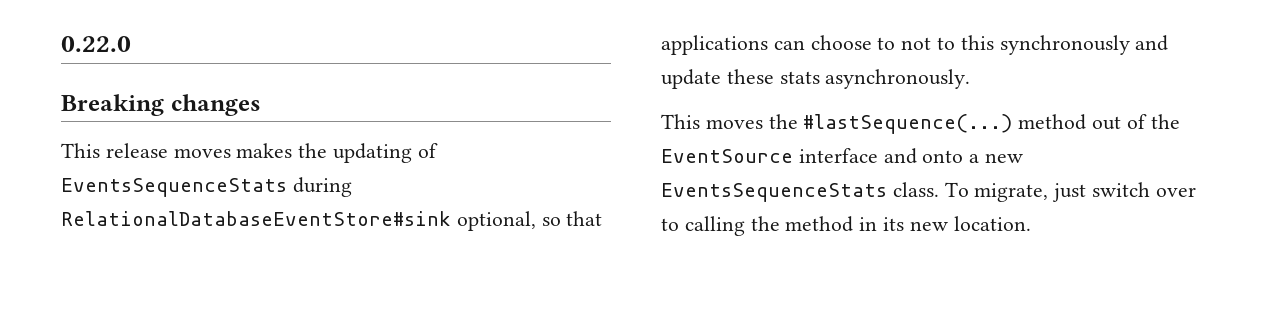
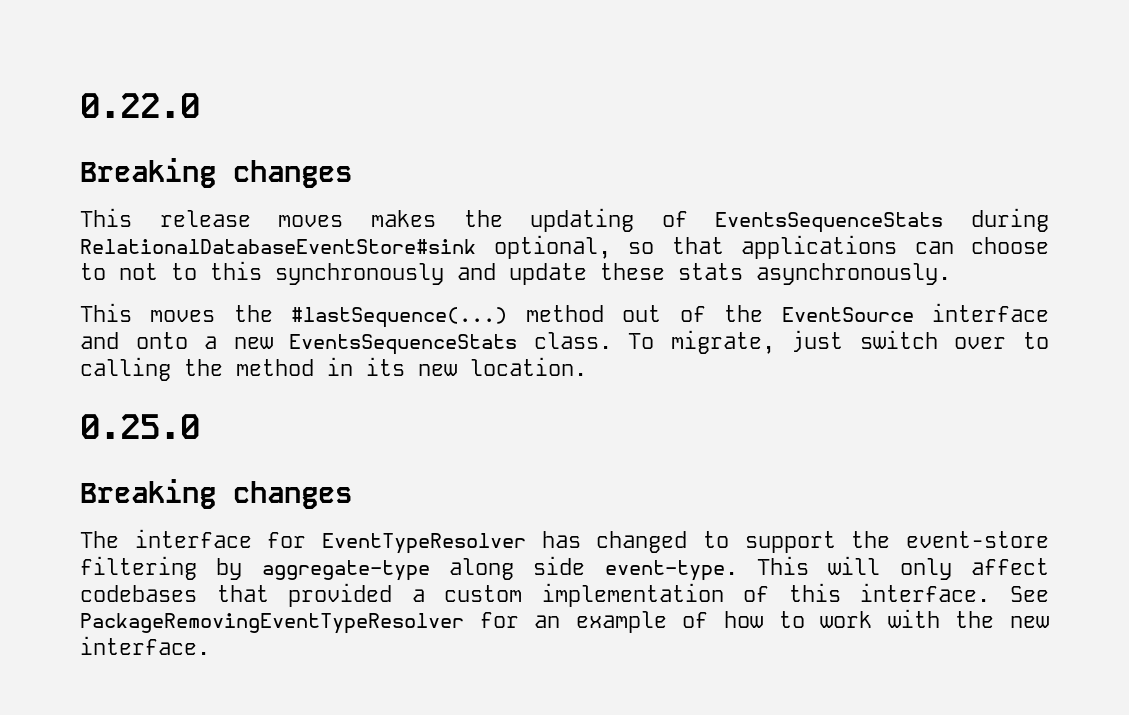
(1031, 223) none -> [80,414,200,439] [80,479,352,509] [80,529,1049,554] [80,556,1049,581] [80,583,1049,607] [80,609,1050,634] [80,636,210,655] // 0.25.0 // Breaking changes // The interface for EventTypeResolver has changed to support the event-store filtering by aggregate-type along side event-type. This will only affect codebases that provided a custom implementation of this interface. See PackageRemovingEventTypeResolver for an example of how to work with the new interface.

